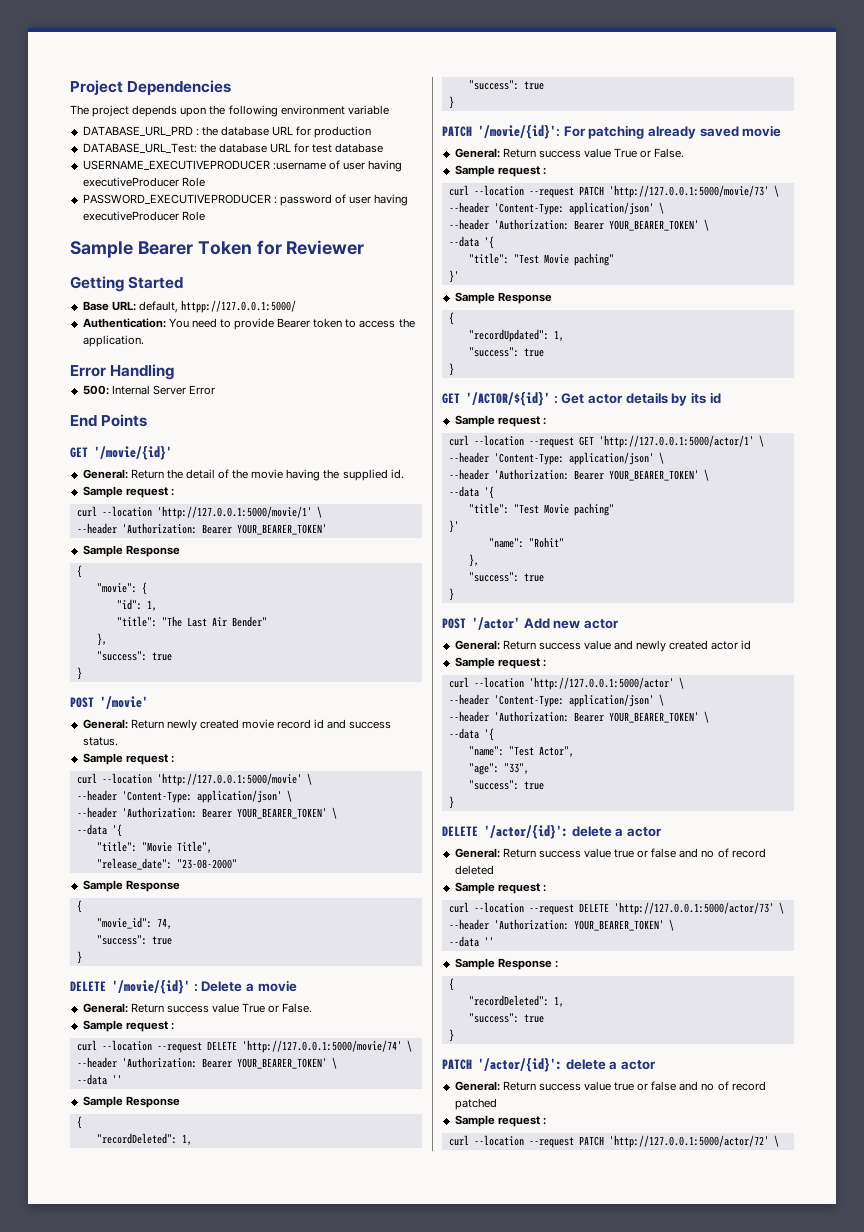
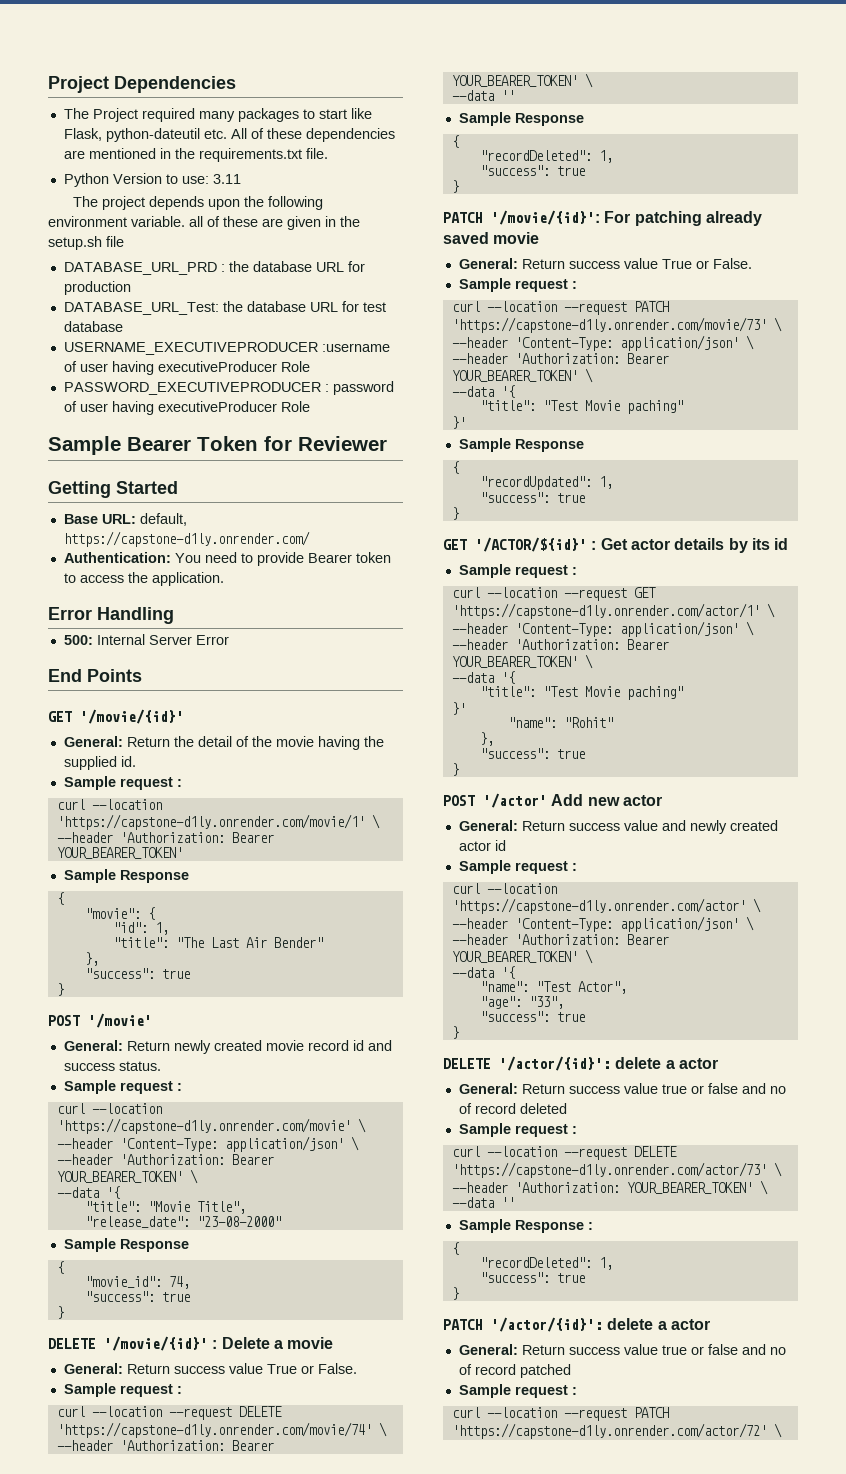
(232, 88) none -> [63,108,372,122] [63,128,395,142] [63,148,328,162] [63,173,241,187] // The Project required many packages to start like Flask, python-dateutil etc. All of these dependencies are mentioned in the requirements.txt file. // Python Version to use: 3.11
[347,105,389,115] variable -> [131,216,360,230] [48,236,124,250] variable. all of these are given in the setup.sh file
[180,300,296,313] httpp://127.0.0.1:5000/ -> [63,531,310,547] https://capstone-d1ly.onrender.com/
[156,506,312,519] 'http://127.0.0.1:5000/movie/1' -> [56,814,365,830] 'https://capstone-d1ly.onrender.com/movie/1'
[156,773,302,786] 'http://127.0.0.1:5000/movie' -> [56,1118,351,1134] 'https://capstone-d1ly.onrender.com/movie'
[241,1040,402,1053] 'http://127.0.0.1:5000/movie/74' -> [56,1422,372,1438] 'https://capstone-d1ly.onrender.com/movie/74'
[608,185,769,198] 'http://127.0.0.1:5000/movie/73' -> [451,317,767,333] 'https://capstone-d1ly.onrender.com/movie/73'
[598,435,754,448] 'http://127.0.0.1:5000/actor/1' -> [451,603,760,619] 'https://capstone-d1ly.onrender.com/actor/1'
[528,677,674,690] 'http://127.0.0.1:5000/actor' -> [451,898,746,914] 'https://capstone-d1ly.onrender.com/actor'
[613,902,774,915] 'http://127.0.0.1:5000/actor/73' -> [451,1162,767,1178] 'https://capstone-d1ly.onrender.com/actor/73'
[608,1135,769,1148] 'http://127.0.0.1:5000/actor/72' -> [451,1423,767,1439] 'https://capstone-d1ly.onrender.com/actor/72'

